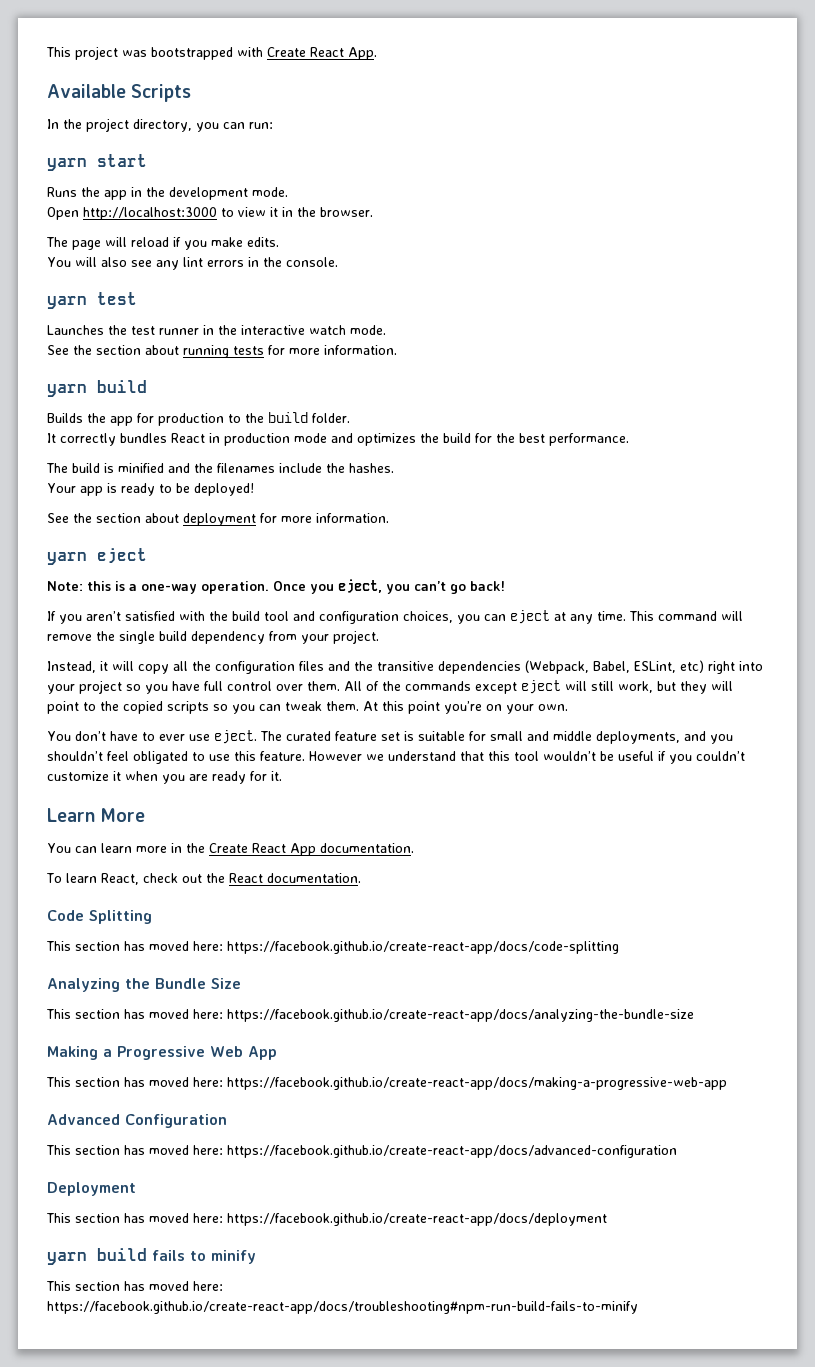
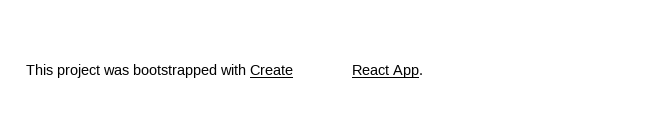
[47,84,192,102] [47,118,273,132] [47,154,147,171] [47,187,288,200] [47,207,373,220] [46,237,279,250] [47,257,338,270] [47,292,137,309] [47,325,386,335] [47,345,397,358] [47,380,147,397] [47,412,350,426] [47,433,629,446] [46,463,394,473] [47,483,254,496] [47,513,389,526] [47,548,147,565] [47,579,505,594] [47,610,743,624] [47,630,379,644] [47,660,763,674] [47,680,733,694] [47,701,568,714] [47,730,733,744] [47,751,745,764] [47,771,282,784] [47,808,146,822] [47,843,414,856] [46,873,361,885] [47,910,152,924] [46,941,619,954] [47,978,241,992] [46,1009,694,1022] [47,1046,277,1060] [46,1077,727,1090] [47,1114,227,1128] [46,1145,677,1158] [47,1182,136,1196] [46,1213,607,1226] [47,1248,256,1265] [46,1281,223,1291] [47,1301,638,1314] // Available Scripts // In the project directory, you can run: // yarn start // Runs the app in the development mode. // Open http://localhost:3000 to view it in the browser. // The page will reload if you make edits. // You will also see any lint errors in the console. // yarn test // Launches the test runner in the interactive watch mode. // See the section about running tests for more information. // yarn build // Builds the app for production to the build folder. // It correctly bundles React in production mode and optimizes the build for the best performance. // The build is minified and the filenames include the hashes. // Your app is ready to be deployed! // See the section about deployment for more information. // yarn eject // Note: this is a one-way operation. Once you eject, you can’t go back! // If you aren’t satisfied with the build tool and configuration choices, you can eject at any time. This command will remove the single build dependency from your project. // Instead, it will copy all the configuration files and the transitive dependencies (Webpack, Babel, ESLint, etc) right into your project so you have full control over them. All of the commands except eject will still work, but they will point to the copied scripts so you can tweak them. At this point you’re on your own. // You don’t have to ever use eject. The curated feature set is suitable for small and middle deployments, and you shouldn’t feel obligated to use this feature. However we understand that this tool wouldn’t be useful if you couldn’t customize it when you are ready for it. // Learn More // You can learn more in the Create React App documentation. // To learn React, check out the React documentation. // Code Splitting // This section has moved here: https://facebook.github.io/create-react-app/docs/code-splitting // Analyzing the Bundle Size // This section has moved here: https://facebook.github.io/create-react-app/docs/analyzing-the-bundle-size // Making a Progressive Web App // This section has moved here: https://facebook.github.io/create-react-app/docs/making-a-progressive-web-app // Advanced Configuration // This section has moved here: https://facebook.github.io/create-react-app/docs/advanced-configuration // Deployment // This section has moved here: https://facebook.github.io/create-react-app/docs/deployment // yarn build fails to minify // This section has moved here: https://facebook.github.io/create-react-app/docs/troubleshooting#npm-run-build-fails-to-minify -> (423, 71) none

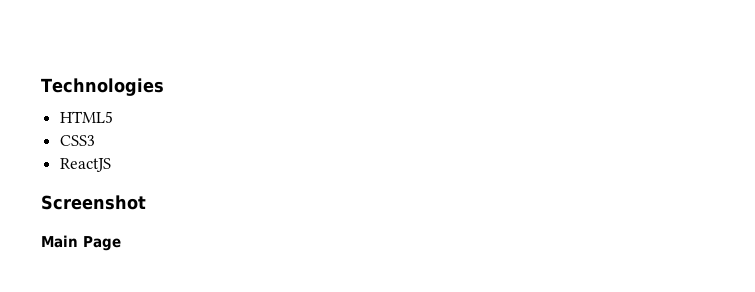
[26,64,423,78] This project was bootstrapped with Create React App. -> [41,78,164,96] [59,111,113,123] [59,135,95,146] [59,158,111,172] [41,195,146,210] [41,235,121,251] Technologies // HTML5 // CSS3 // ReactJS // Screenshot // Main Page

